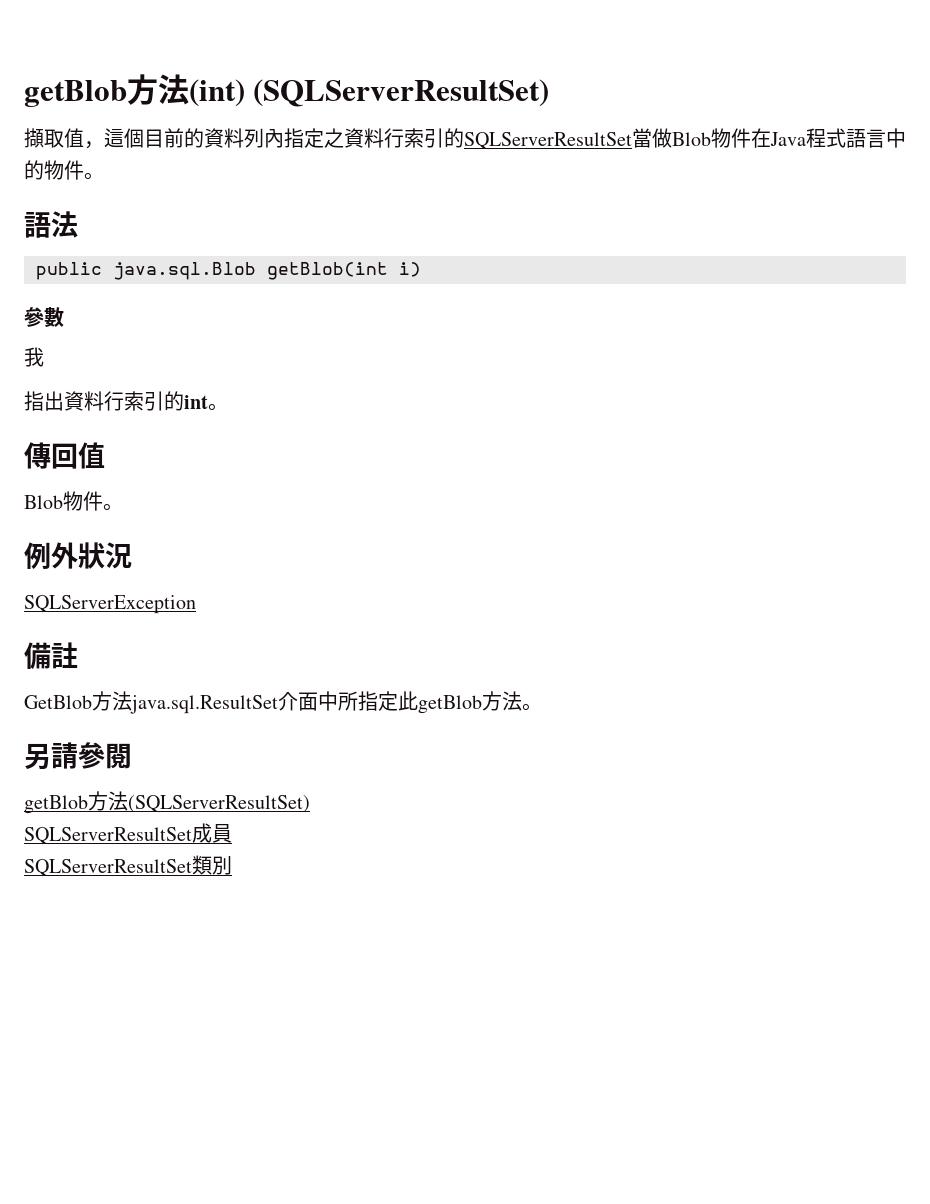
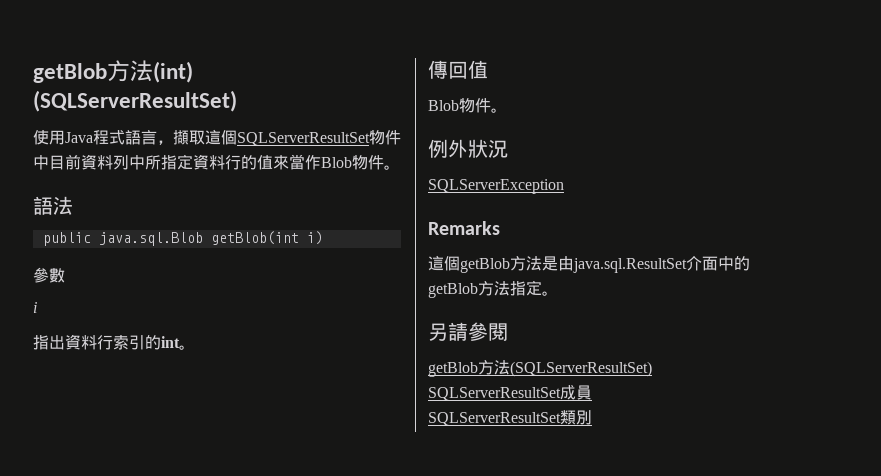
[24,128,906,150] [24,160,44,180] 擷取值，這個目前的資料列內指定之資料行索引的SQLServerResultSet當做Blob物件在Java程式語言中的 -> [33,129,401,146] [33,154,352,170] 使用Java程式語言，擷取這個SQLServerResultSet物件中目前資料列中所指定資料行的值來當作Blob
[24,347,44,367] 我 -> [33,302,37,313] i
[24,642,78,670] [24,691,132,711] 備註 // GetBlob方法 -> [428,221,500,235] [428,255,574,273] Remarks // 這個getBlob方法是由
[338,691,522,714] 所指定此getBlob方法 -> [734,256,750,271] [428,280,542,298] 的getBlob方法指定

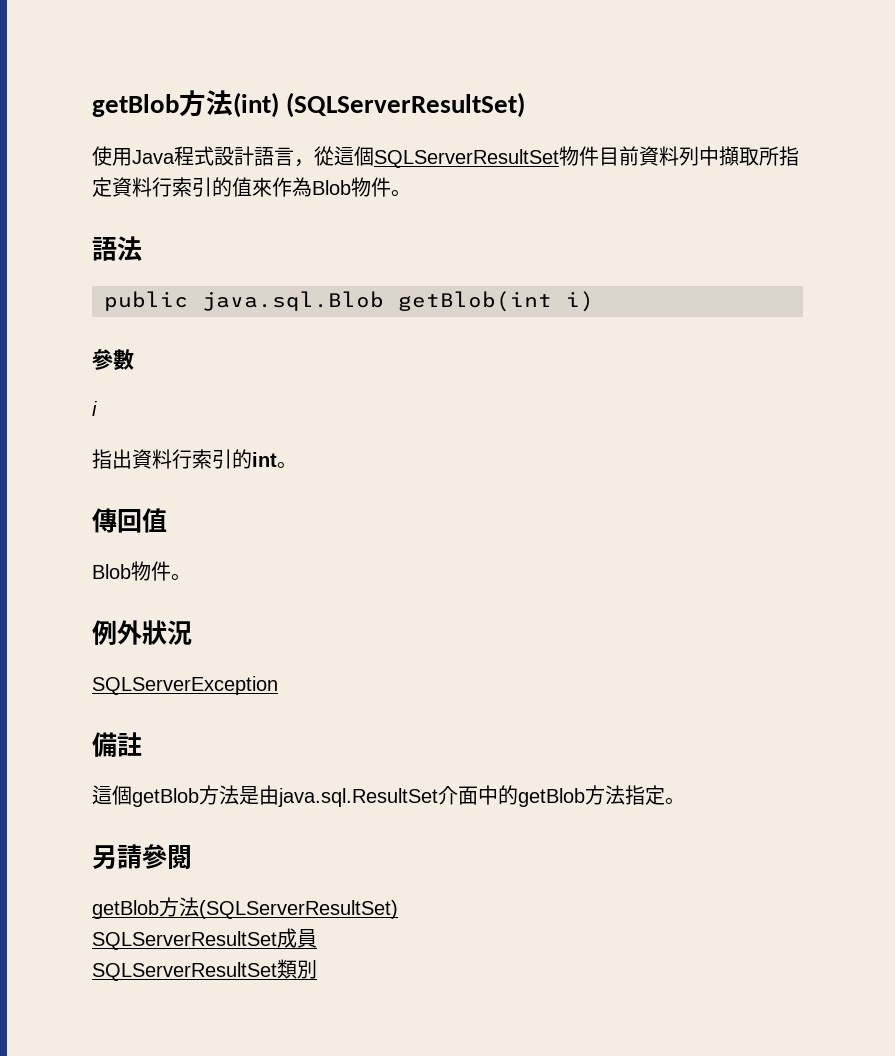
[125,130,205,145] 語言，擷取 -> [214,146,334,167] 設計語言，從
[33,155,49,170] 中 -> (599, 156) none
(145, 162) none -> [719,146,759,166] 擷取
[241,154,321,170] 的值來當作 -> [172,177,312,197] 索引的值來作為
[428,221,500,235] Remarks -> [92,732,142,757] 備註

